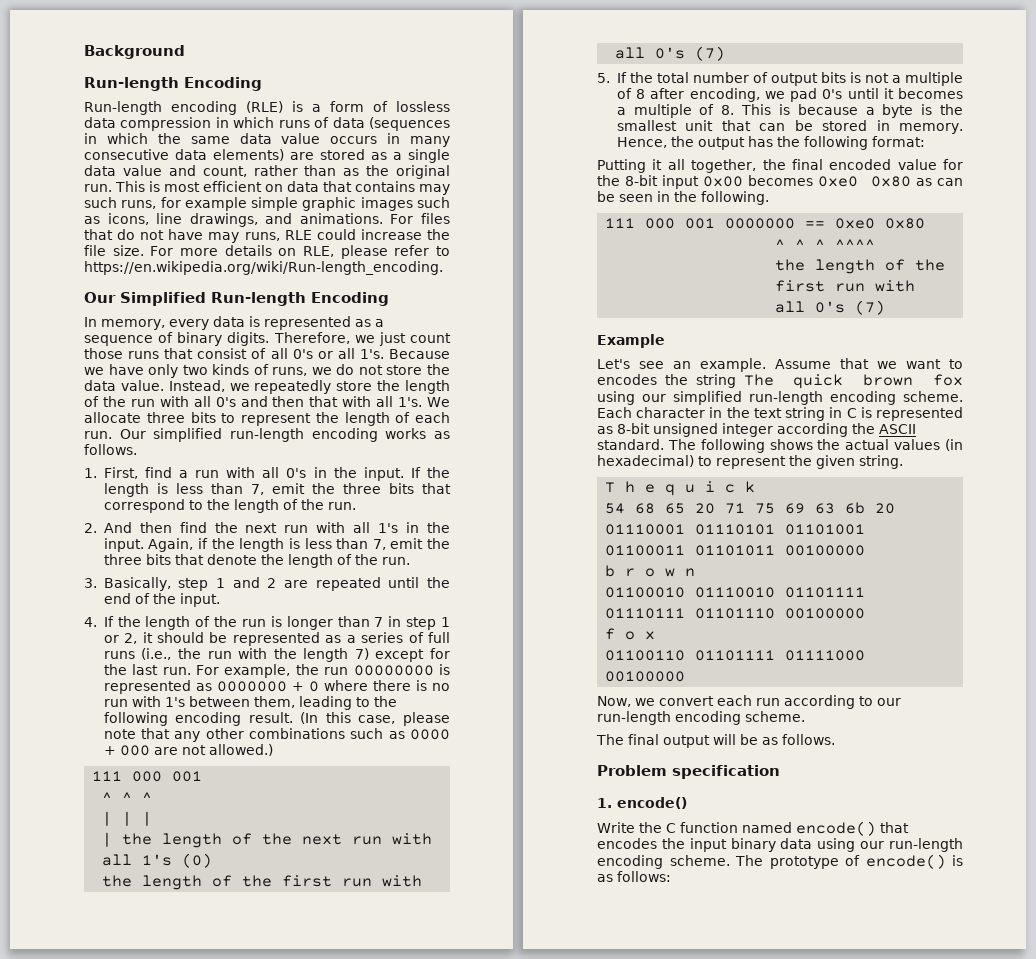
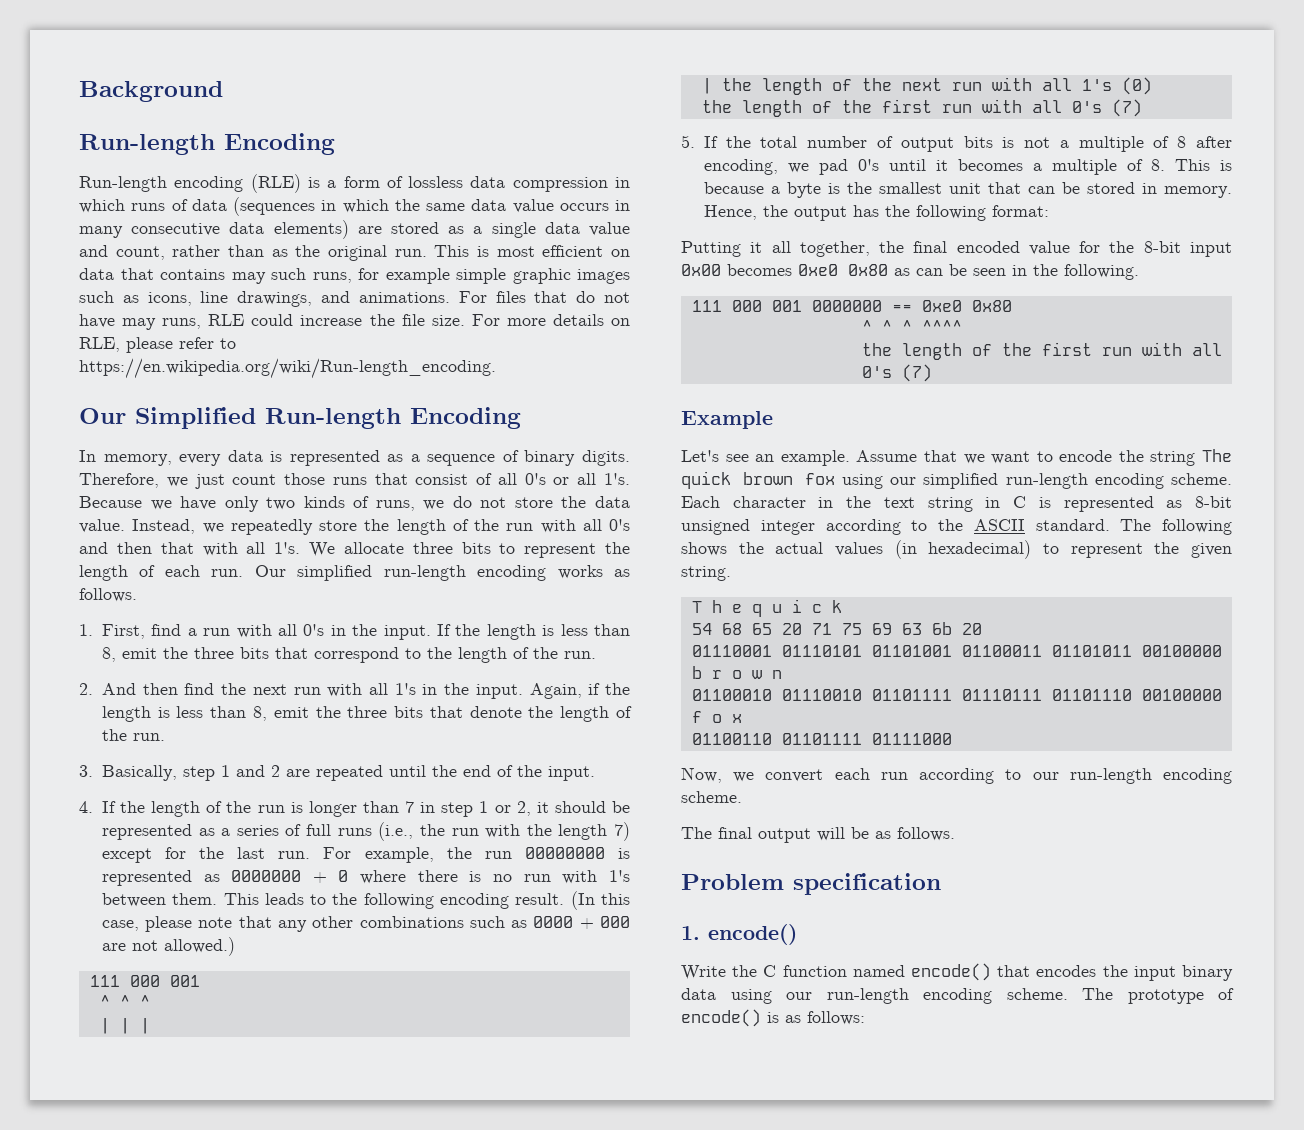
[250,484,264,495] 7, -> [101,647,116,662] 8,
[372,539,386,550] 7, -> [253,706,268,721] 8,
[253,696,352,710] them, leading -> [172,893,304,905] them. This leads
[597,374,657,385] encodes -> [1059,450,1113,462] encode
(848, 430) none -> [911,520,928,531] to
[605,671,686,682] 00100000 -> (952, 739) none

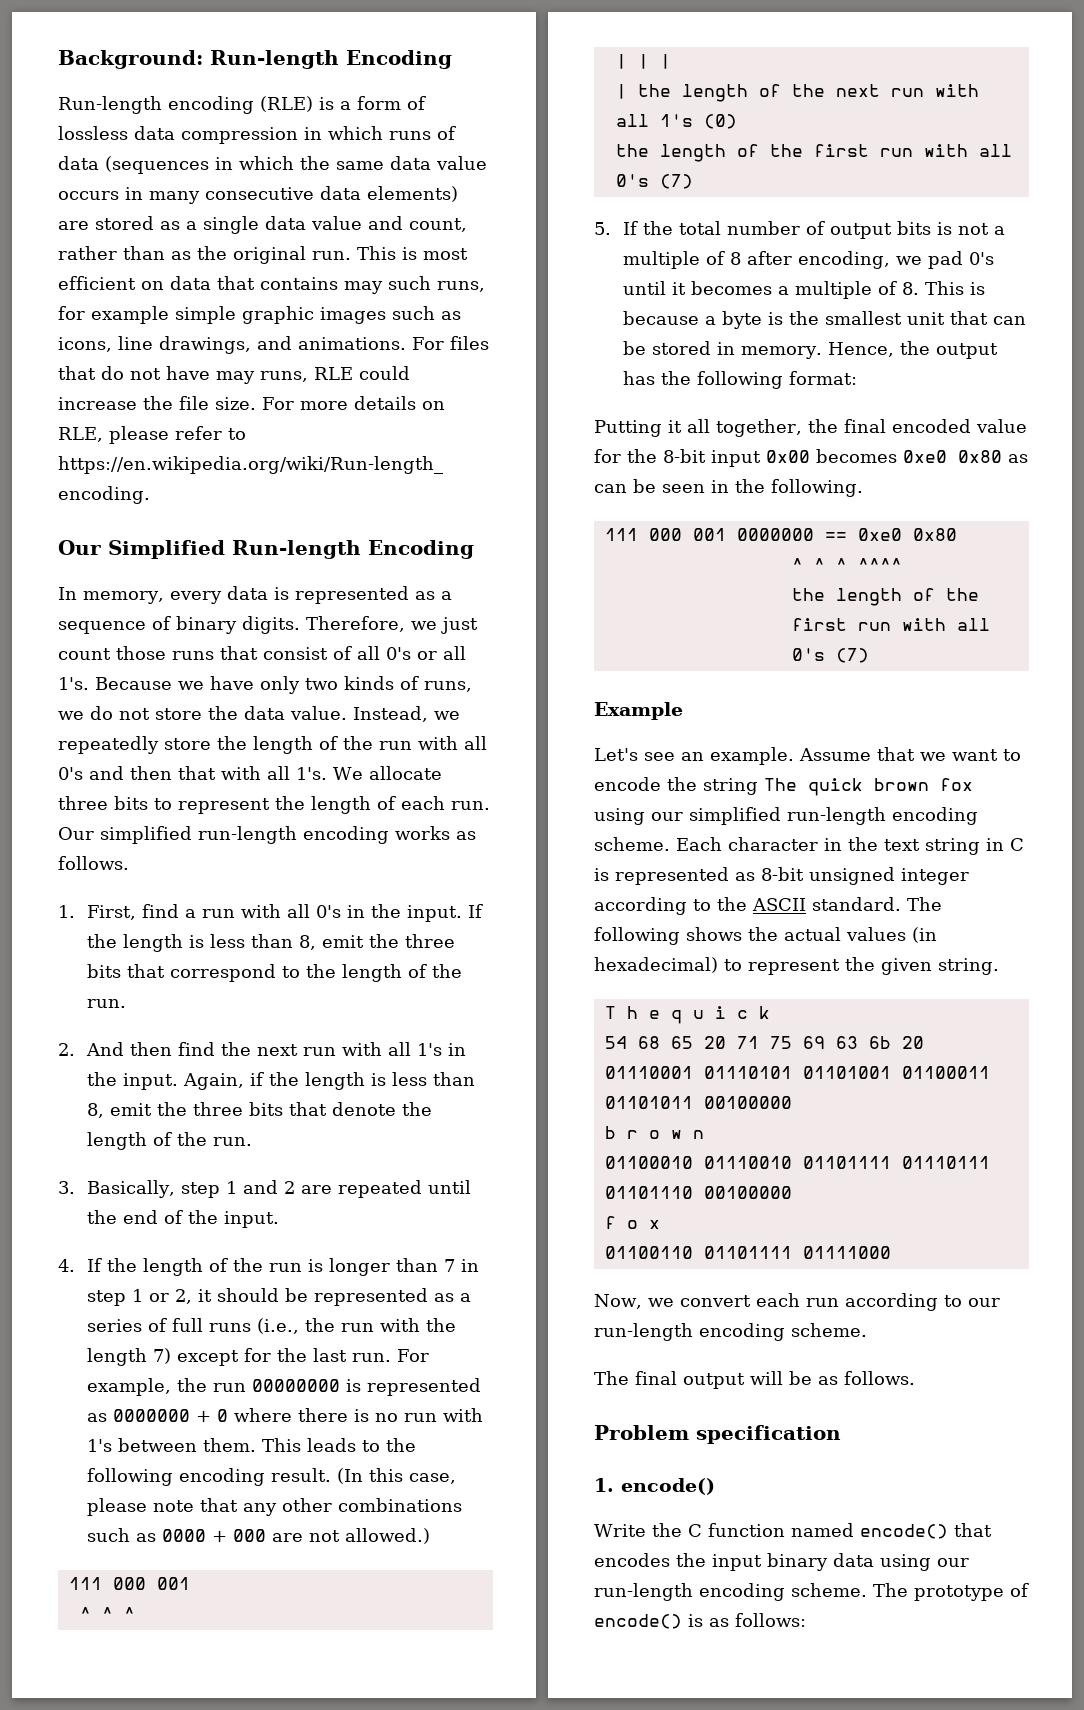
[79,81,223,102] Background // -> [58,50,203,69] Background:

